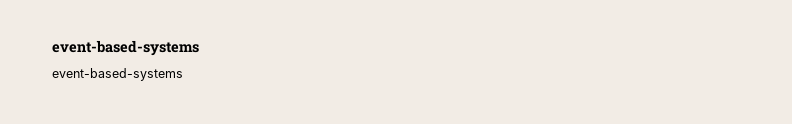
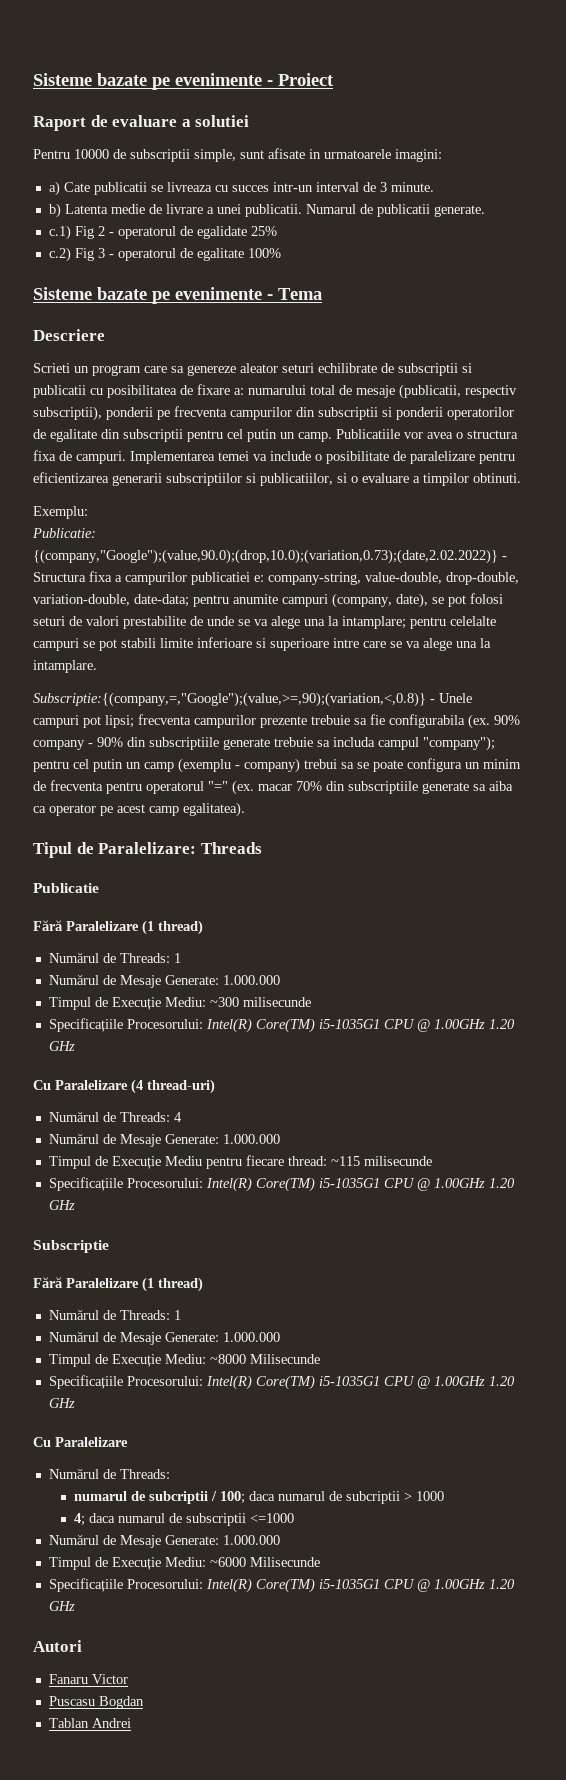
[52,40,199,56] [52,68,183,81] event-based-systems // event-based-systems -> [33,73,334,90] [33,115,250,131] [33,148,442,162] [48,181,434,196] [48,203,485,218] [48,225,277,240] [48,247,281,262] [33,287,322,304] [33,329,105,341] [33,363,472,376] [33,384,517,399] [33,406,514,421] [33,429,518,442] [33,450,515,464] [33,472,521,486] [33,506,88,519] [32,528,96,538] [33,549,507,564] [33,571,519,585] [33,593,503,608] [33,616,496,629] [33,637,491,651] [33,660,97,673] [33,692,472,707] [33,714,520,729] [33,736,495,751] [33,758,521,773] [33,780,513,795] [33,802,245,817] [33,842,262,858] [33,883,99,893] [33,920,203,935] [48,952,181,963] [48,974,280,988] [48,997,311,1010] [48,1018,515,1033] [48,1041,75,1051] [33,1079,215,1094] [48,1111,182,1122] [48,1133,280,1147] [48,1155,432,1169] [48,1177,515,1192] [48,1200,75,1210] [33,1240,109,1253] [33,1277,203,1292] [48,1309,181,1320] [48,1331,280,1345] [48,1354,320,1367] [48,1375,515,1390] [48,1398,75,1408] [33,1437,128,1447] [48,1468,170,1479] [74,1491,445,1504] [74,1513,295,1526] [48,1534,280,1548] [48,1557,320,1570] [48,1578,515,1593] [48,1601,75,1611] [33,1640,82,1652] [48,1674,128,1684] [48,1696,144,1709] [48,1718,131,1728] Sisteme bazate pe evenimente - Proiect // Raport de evaluare a solutiei // Pentru 10000 de subscriptii simple, sunt afisate in urmatoarele imagini: // a) Cate publicatii se livreaza cu succes intr-un interval de 3 minute. // b) Latenta medie de livrare a unei publicatii. Numarul de publicatii generate. // c.1) Fig 2 - operatorul de egalidate 25% // c.2) Fig 3 - operatorul de egalitate 100% // Sisteme bazate pe evenimente - Tema // Descriere // Scrieti un program care sa genereze aleator seturi echilibrate de subscriptii si publicatii cu posibilitatea de fixare a: numarului total de mesaje (publicatii, respectiv subscriptii), ponderii pe frecventa campurilor din subscriptii si ponderii operatorilor de egalitate din subscriptii pentru cel putin un camp. Publicatiile vor avea o structura fixa de campuri. Implementarea temei va include o posibilitate de paralelizare pentru eficientizarea generarii subscriptiilor si publicatiilor, si o evaluare a timpilor obtinuti. // Exemplu: // Publicatie: {(company,"Google");(value,90.0);(drop,10.0);(variation,0.73);(date,2.02.2022)} - Structura fixa a campurilor publicatiei e: company-string, value-double, drop-double, variation-double, date-data; pentru anumite campuri (company, date), se pot folosi seturi de valori prestabilite de unde se va alege una la intamplare; pentru celelalte campuri se pot stabili limite inferioare si superioare intre care se va alege una la intamplare. // Subscriptie:{(company,=,"Google");(value,>=,90);(variation,<,0.8)} - Unele campuri pot lipsi; frecventa campurilor prezente trebuie sa fie configurabila (ex. 90% company - 90% din subscriptiile generate trebuie sa includa campul "company"); pentru cel putin un camp (exemplu - company) trebui sa se poate configura un minim de frecventa pentru operatorul "=" (ex. macar 70% din subscriptiile generate sa aiba ca operator pe acest camp egalitatea). // Tipul de Paralelizare: Threads // Publicatie // Fără Paralelizare (1 thread) // Numărul de Threads: 1 // Numărul de Mesaje Generate: 1.000.000 // Timpul de Execuție Mediu: ~300 milisecunde // Specificațiile Procesorului: Intel(R) Core(TM) i5-1035G1 CPU @ 1.00GHz 1.20 GHz // Cu Paralelizare (4 thread-uri) // Numărul de Threads: 4 // Numărul de Mesaje Generate: 1.000.000 // Timpul de Execuție Mediu pentru fiecare thread: ~115 milisecunde // Specificațiile Procesorului: Intel(R) Core(TM) i5-1035G1 CPU @ 1.00GHz 1.20 GHz // Subscriptie // Fără Paralelizare (1 thread) // Numărul de Threads: 1 // Numărul de Mesaje Generate: 1.000.000 // Timpul de Execuție Mediu: ~8000 Milisecunde // Specificațiile Procesorului: Intel(R) Core(TM) i5-1035G1 CPU @ 1.00GHz 1.20 GHz // Cu Paralelizare // Numărul de Threads: // numarul de subcriptii / 100; daca numarul de subcriptii > 1000 // 4; daca numarul de subscriptii <=1000 // Numărul de Mesaje Generate: 1.000.000 // Timpul de Execuție Mediu: ~6000 Milisecunde // Specificațiile Procesorului: Intel(R) Core(TM) i5-1035G1 CPU @ 1.00GHz 1.20 GHz // Autori // Fanaru Victor // Puscasu Bogdan // Tablan Andrei

